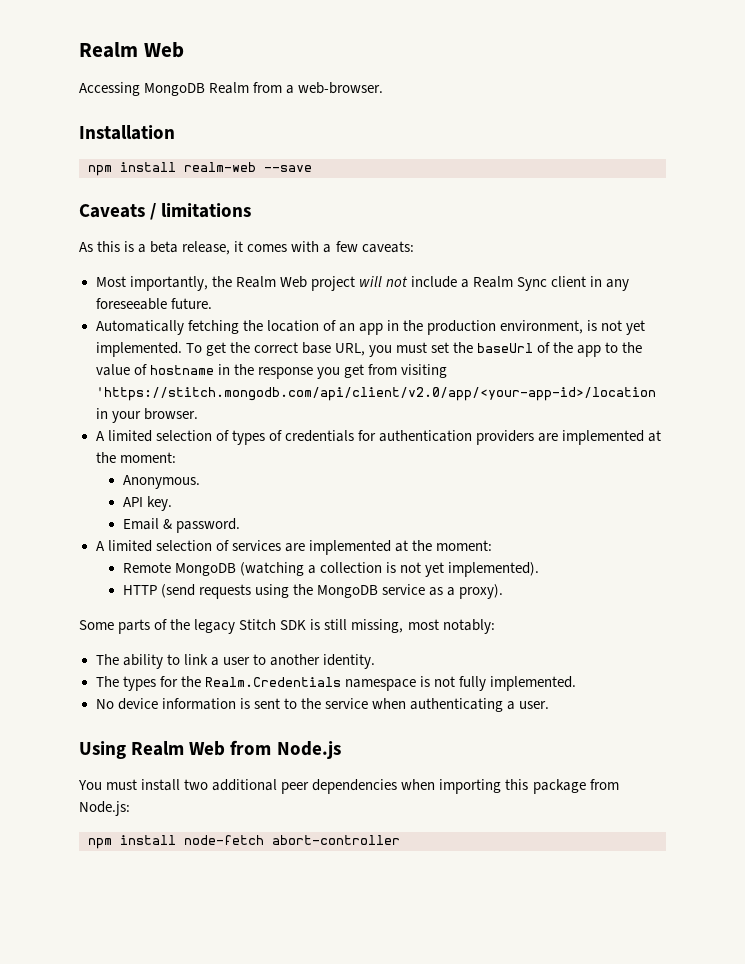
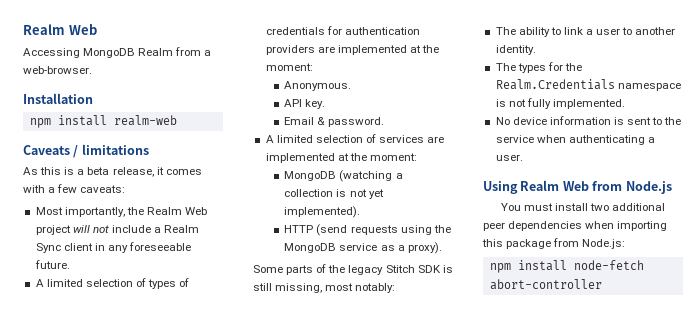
[264,165,312,172] --save -> (177, 120) none
[95,320,646,335] [95,342,643,357] [95,364,447,379] [95,387,656,401] [95,408,198,423] // Automatically fetching the location of an app in the production environment, is not yet implemented. To get the correct base URL, you must set the baseUrl of the app to the value of hostname in the response you get from visiting 'https://stitch.mongodb.com/api/client/v2.0/app/<your-app-id>/location in your browser. -> (70, 264) none
[122,562,171,573] Remote -> (417, 157) none

